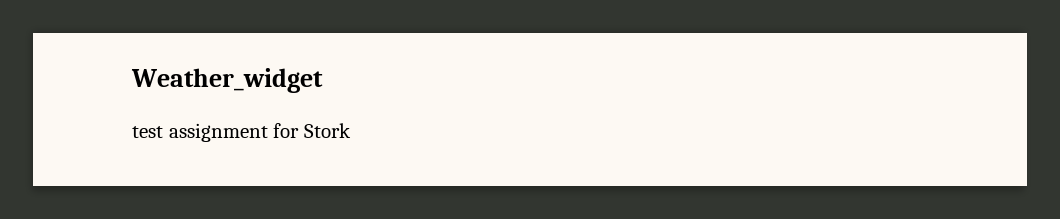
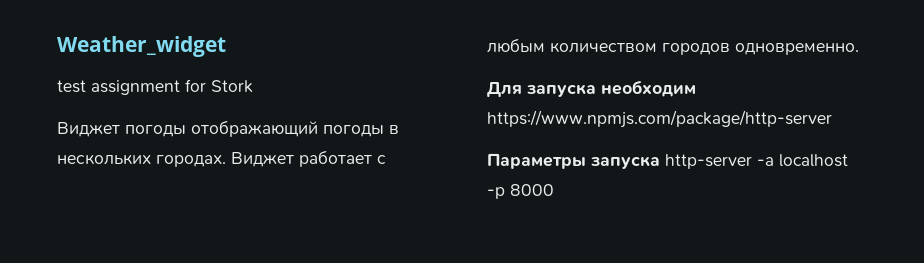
(351, 130) none -> [57,120,399,137] [57,150,386,167] [486,38,859,55] [487,80,696,98] [487,110,832,128] [487,153,848,169] [487,184,554,199] // Виджет погоды отображающий погоды в нескольких городах. Виджет работает с любым количеством городов одновременно. // Для запуска необходим https://www.npmjs.com/package/http-server // Параметры запуска http-server -a localhost -p 8000

